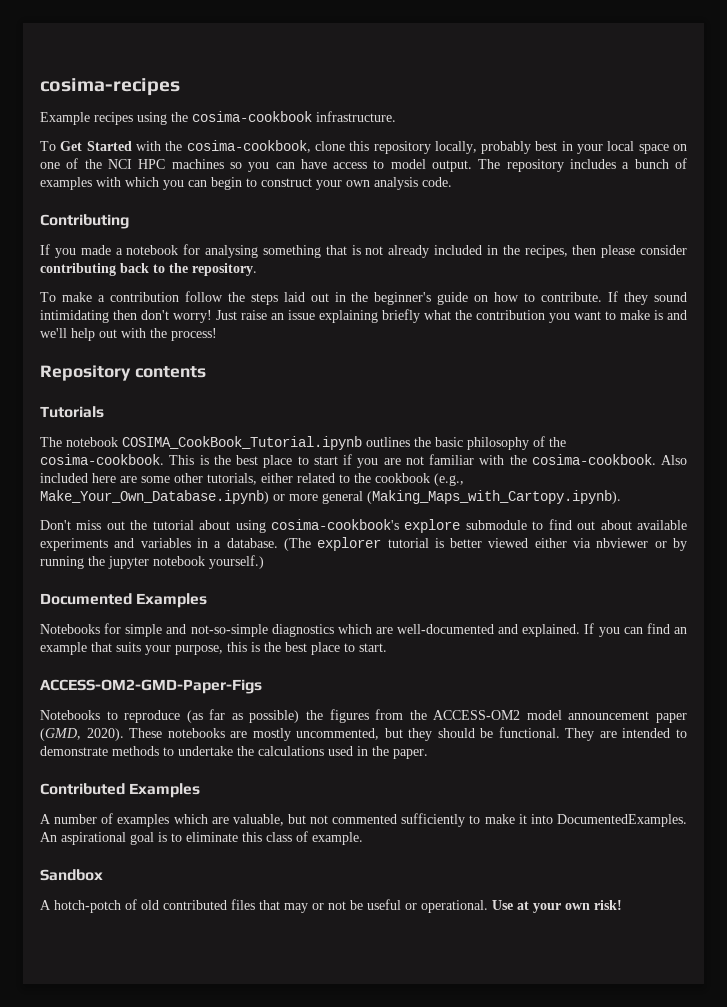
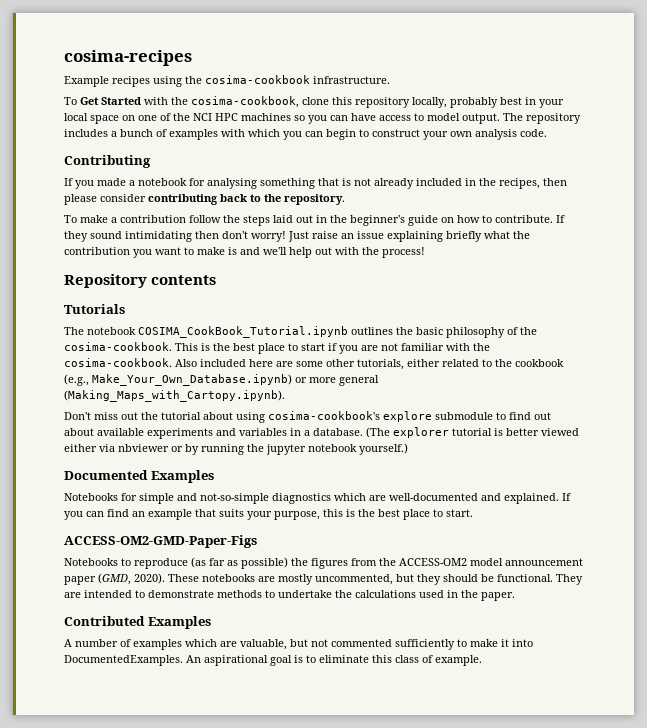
[40,869,103,881] [40,899,622,913] // Sandbox // Α hotch-potch of old contributed files that may or not be useful or operational. Use at your own risk! -> (482, 660) none

